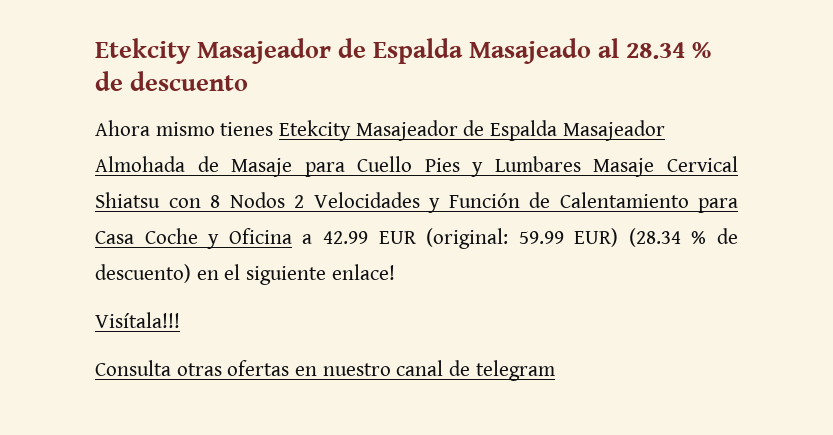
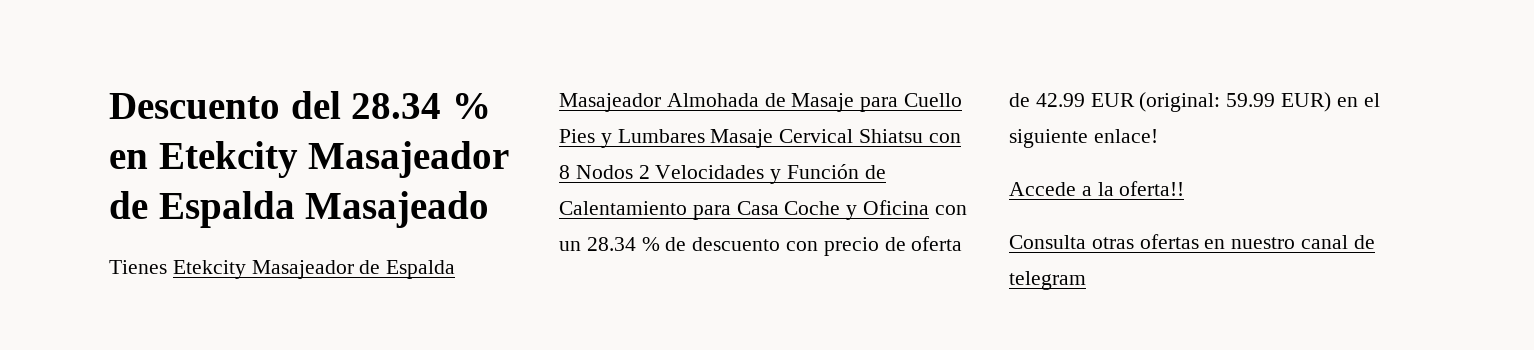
(95, 51) none -> [109,91,491,119] [109,150,148,169] Descuento del 28.34 % en
[598,38,711,59] [95,71,248,91] [95,120,274,136] al 28.34 % de descuento // Ahora mismo tienes -> [109,260,167,274] // Tienes
[302,234,313,244] a -> [934,205,967,215] [559,236,963,256] [1009,93,1030,107] con un 28.34 % de descuento con precio de oferta de
[628,228,739,247] [95,264,191,283] (28.34 % de descuento) -> (1332, 102) none
[95,312,180,328] Visítala!!! -> [1009,181,1185,196] Accede a la oferta!!

